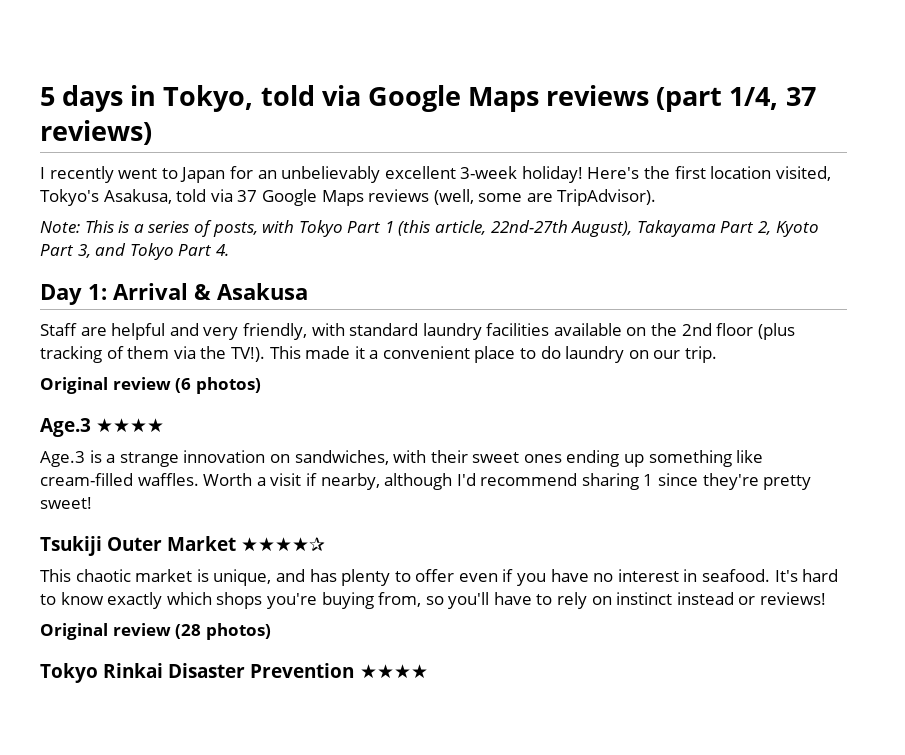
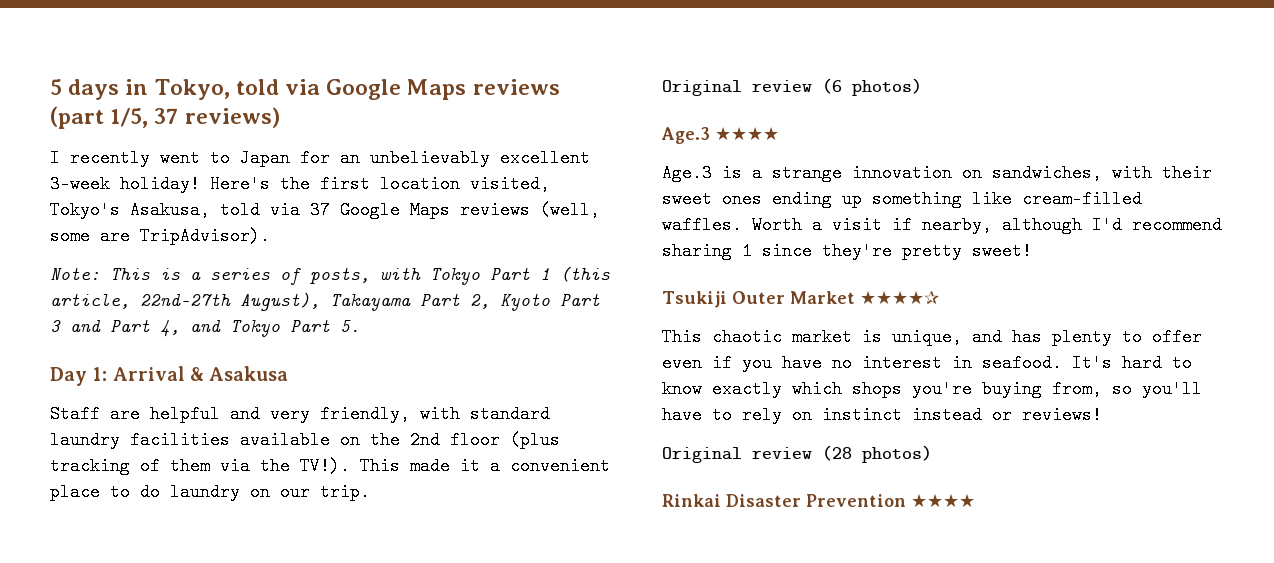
[729,87,779,110] 1/4, -> [110,108,149,128] 1/5,
[77,244,91,258] 3, -> [50,319,180,337] 3 and Part 4,
[215,244,229,256] 4. -> [340,320,360,332] 5.
[40,663,98,683] Tokyo -> (932, 454) none

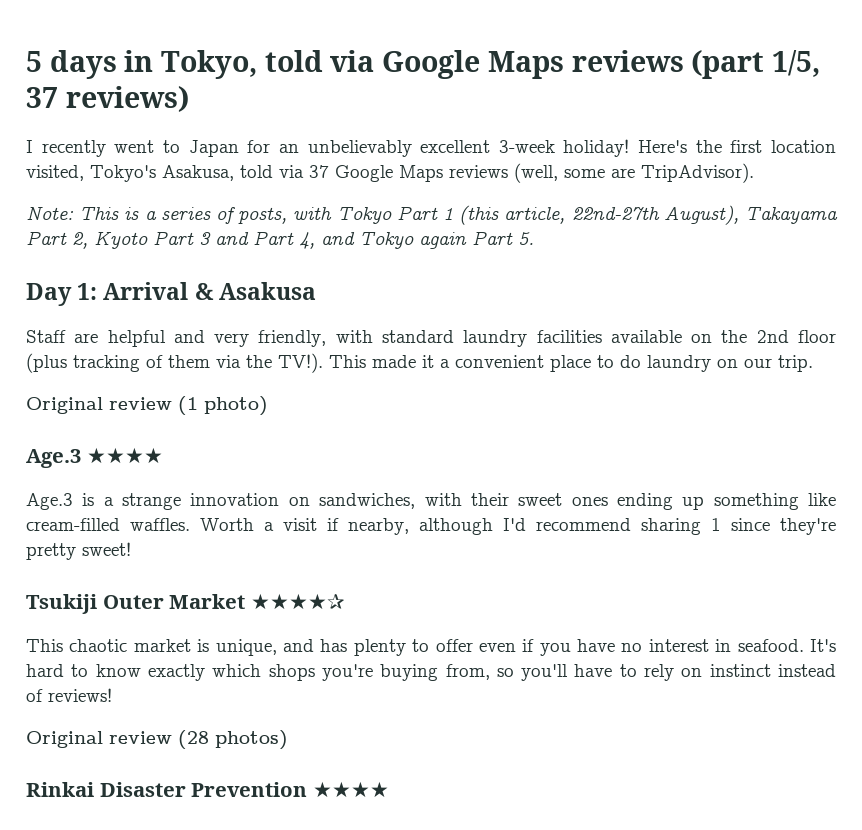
(280, 328) none -> [419,232,467,249] again
[822,78,922,96] (6 photos) -> [178,396,268,416] (1 photo)
[992,406,1012,424] or -> [26,689,43,702] of

